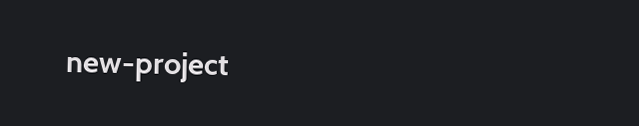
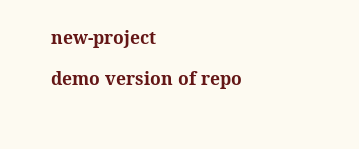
(230, 66) none -> [51,71,242,89] // demo version of repo

